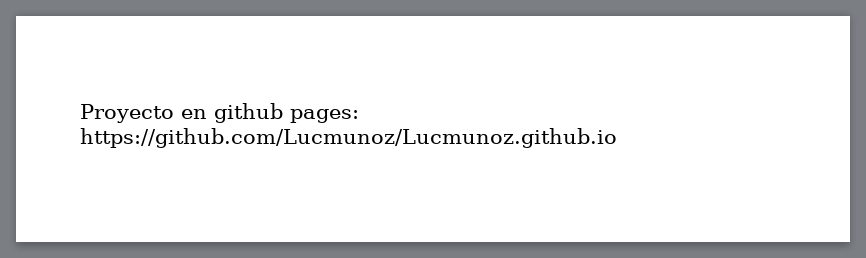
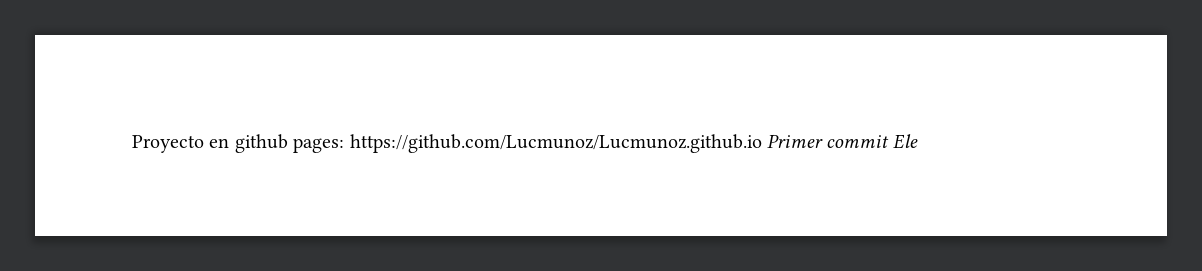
(617, 138) none -> [767,134,918,149] Primer commit Ele

